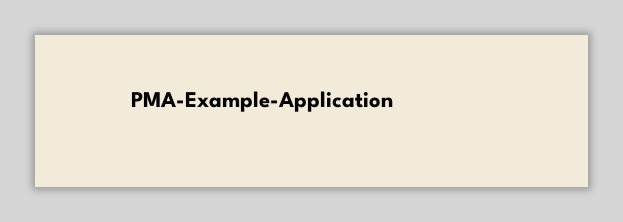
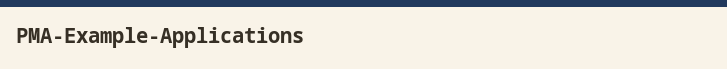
[131,91,393,112] PMA-Example-Application -> [16,27,304,48] PMA-Example-Applications

